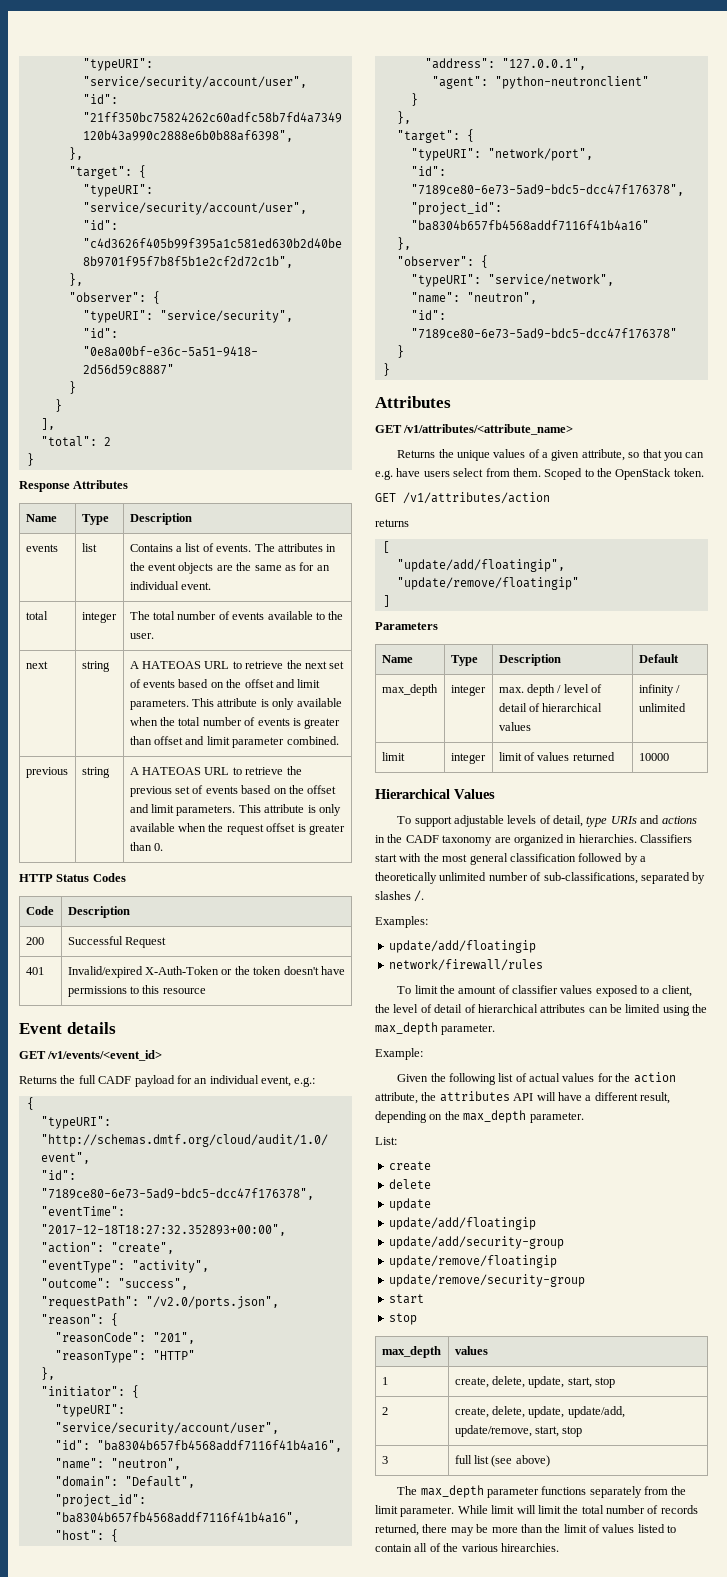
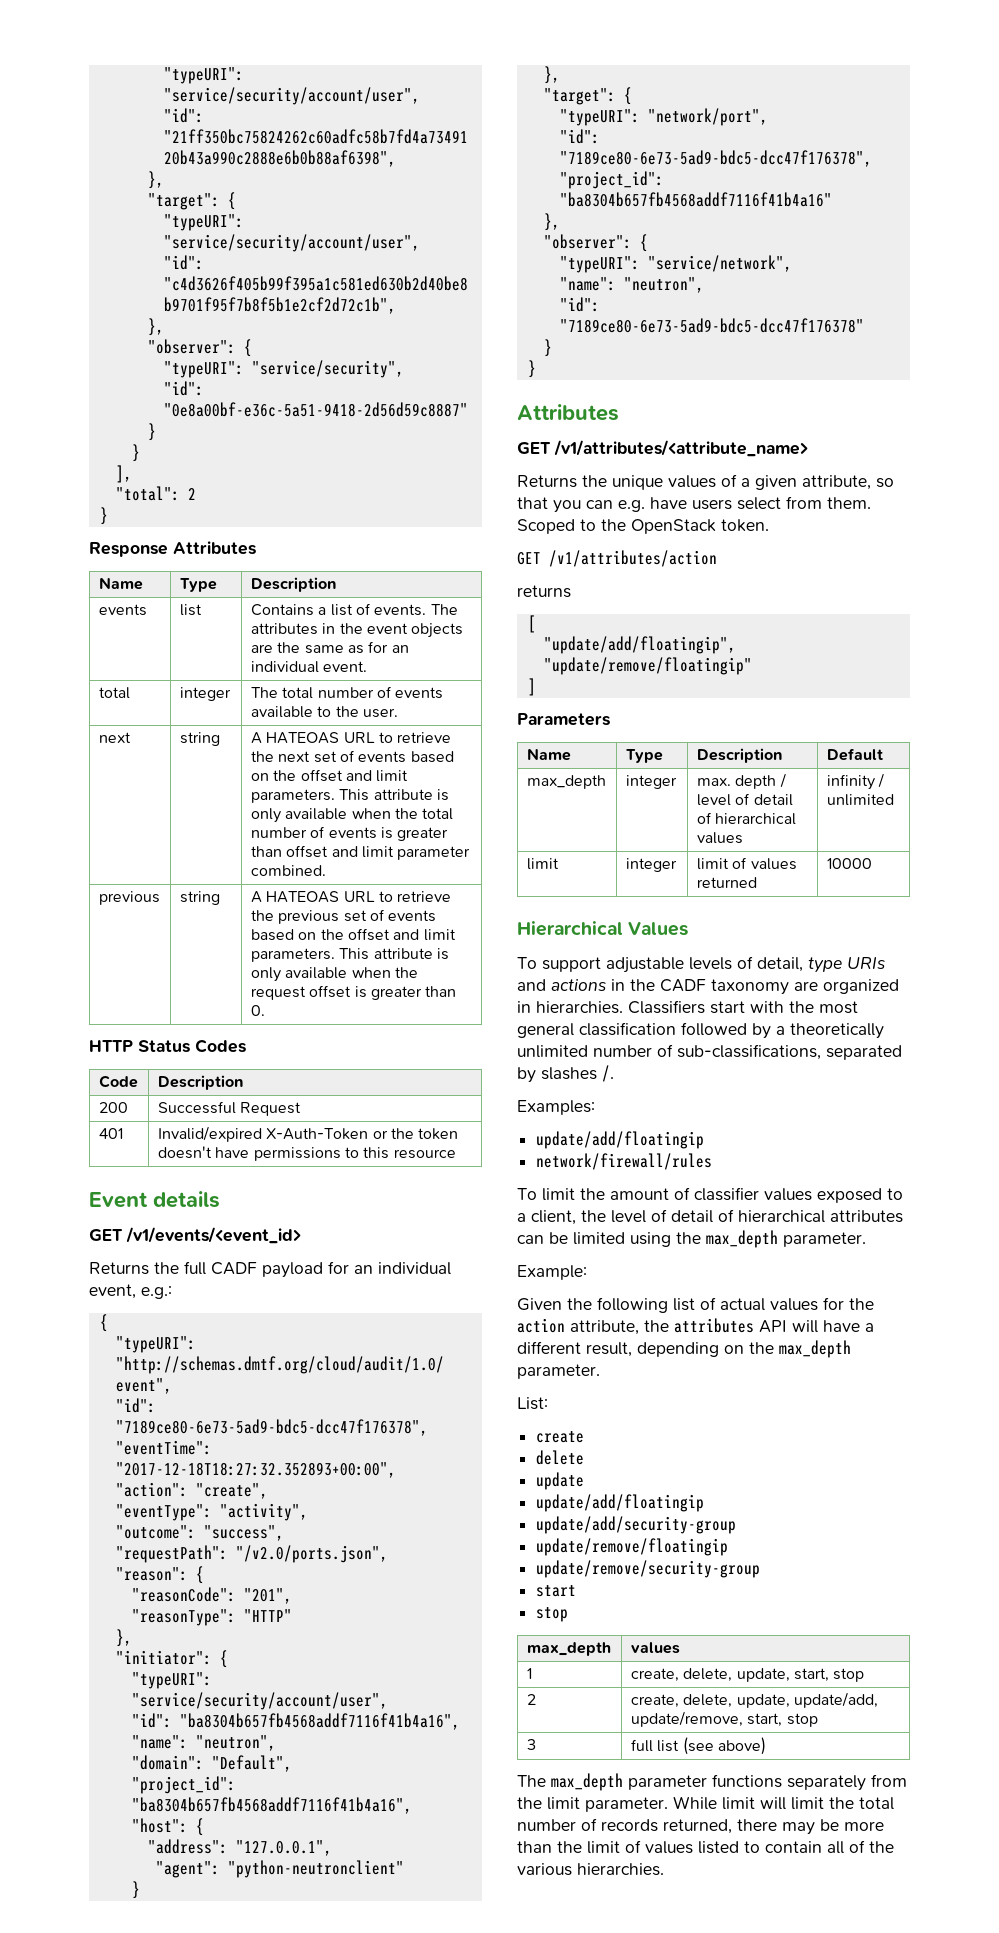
[500,1543,559,1552] hirearchies. -> [577,1863,664,1876] hierarchies.

